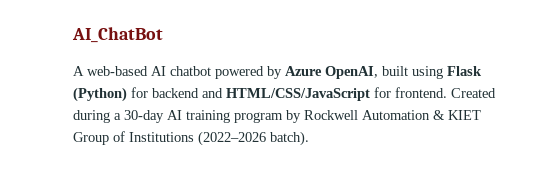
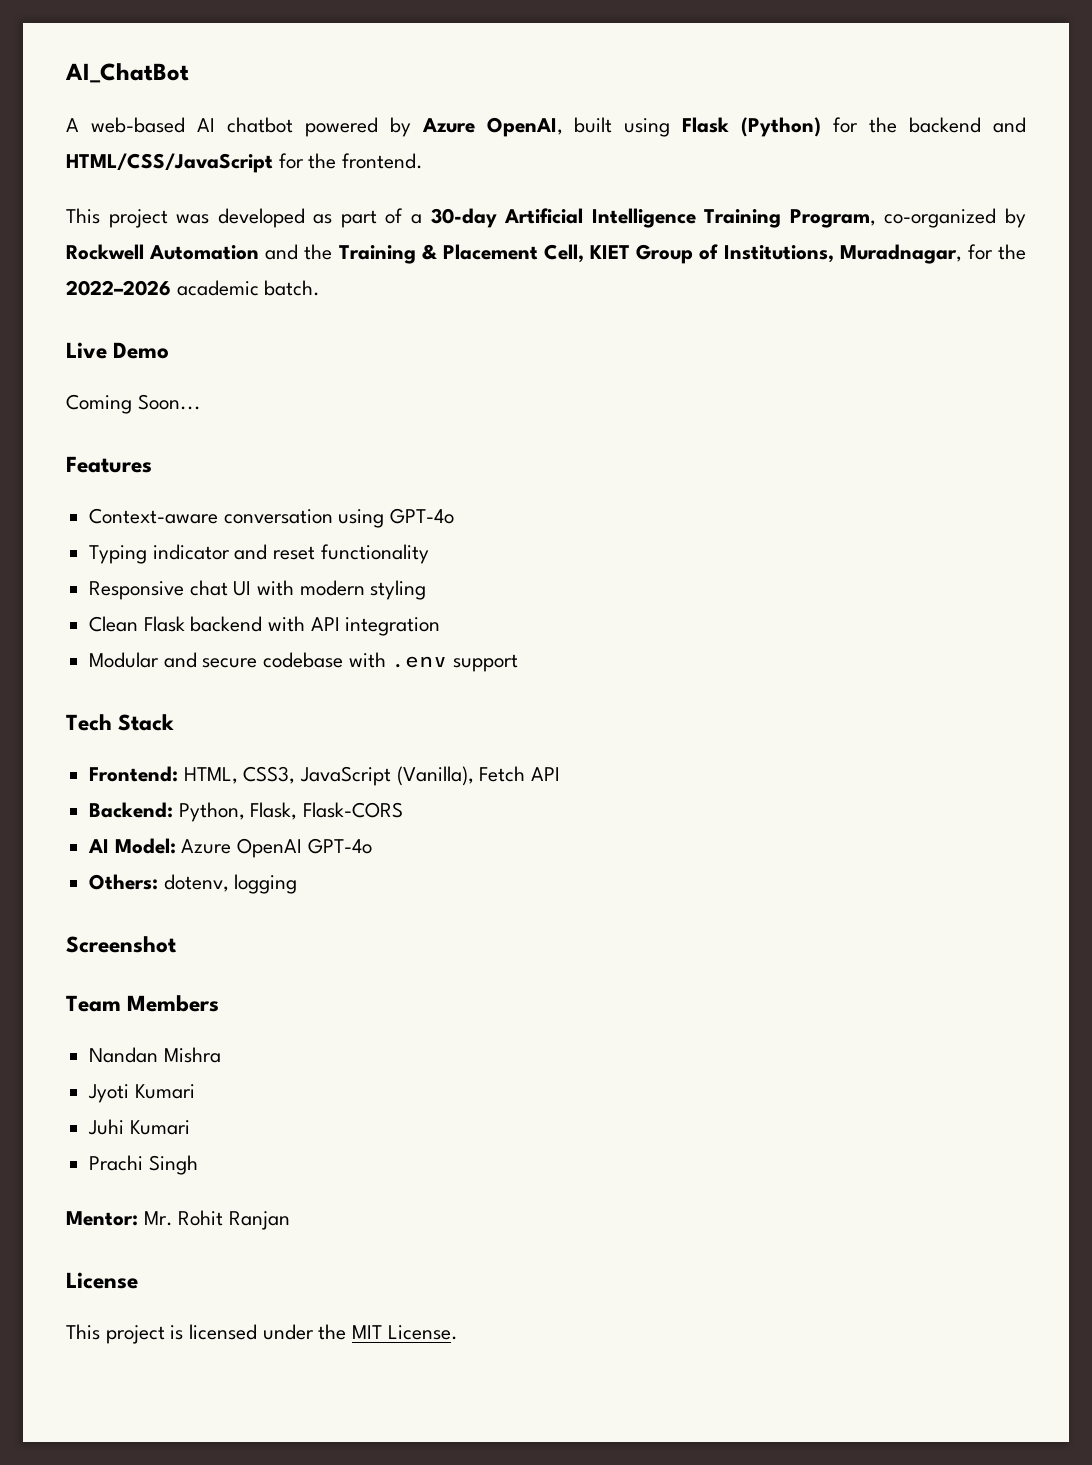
(148, 92) none -> [869,117,898,133] the
(391, 92) none -> [308,153,337,169] the
[451,88,496,98] [73,110,481,123] [73,131,309,146] Created during a 30-day AI training program by Rockwell Automation & KIET Group of Institutions (2022–2026 batch). -> [66,208,1026,228] [66,244,1026,264] [66,280,321,296] [66,342,170,359] [66,394,201,414] [66,456,152,473] [89,508,455,528] [89,544,429,564] [89,580,427,600] [89,616,441,636] [89,652,519,672] [66,714,175,731] [89,766,561,786] [89,802,404,822] [88,838,372,858] [89,874,298,894] [66,936,176,953] [66,995,220,1012] [89,1047,221,1063] [88,1084,195,1103] [88,1119,190,1135] [89,1155,198,1175] [66,1210,291,1230] [66,1272,138,1289] [66,1324,458,1344] // This project was developed as part of a 30-day Artificial Intelligence Training Program, co-organized by Rockwell Automation and the Training & Placement Cell, KIET Group of Institutions, Muradnagar, for the 2022–2026 academic batch. // Live Demo // Coming Soon... // Features // Context-aware conversation using GPT-4o // Typing indicator and reset functionality // Responsive chat UI with modern styling // Clean Flask backend with API integration // Modular and secure codebase with .env support // Tech Stack // Frontend: HTML, CSS3, JavaScript (Vanilla), Fetch API // Backend: Python, Flask, Flask-CORS // AI Model: Azure OpenAI GPT-4o // Others: dotenv, logging // Screenshot // Team Members // Nandan Mishra // Jyoti Kumari // Juhi Kumari // Prachi Singh // Mentor: Mr. Rohit Ranjan // License // This project is licensed under the MIT License.

